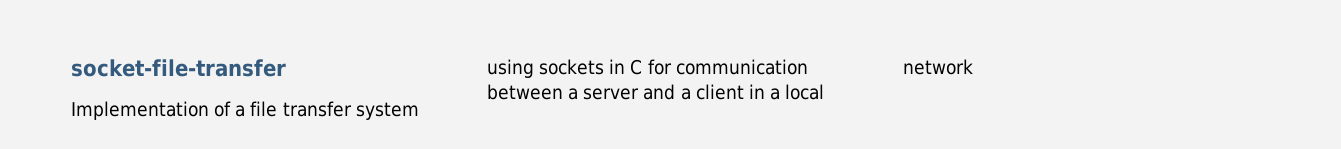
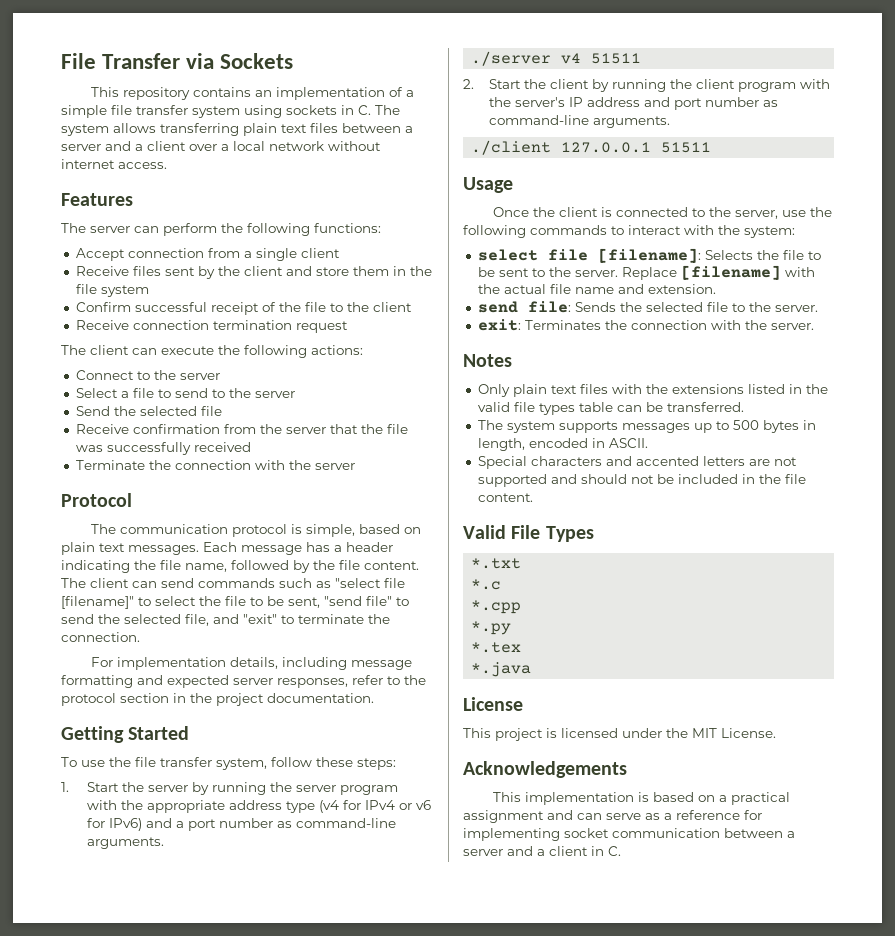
[71,59,286,77] [71,101,209,120] socket-file-transfer // Implementation -> [61,53,294,69] [91,87,386,100] File Transfer via Sockets // This repository contains an implementation
(246, 111) none -> [61,105,107,118] simple
[630,59,672,75] C for -> [358,105,400,115] [61,123,413,136] [61,141,381,151] [61,159,167,169] [61,193,133,206] [61,223,381,236] [75,248,340,261] [75,266,432,279] [75,284,149,297] [75,302,412,315] [75,320,348,333] [61,345,363,358] [75,370,220,380] [75,388,295,398] [75,406,222,416] [75,424,408,434] [75,442,251,455] [75,460,355,470] [61,493,132,507] [91,524,422,537] [61,542,393,555] [61,560,419,573] [61,578,405,588] [61,596,409,609] [61,614,390,626] [61,632,140,642] [91,657,413,670] [61,675,426,688] [61,693,374,706] [61,726,190,743] [61,757,396,770] [61,782,399,795] [87,800,432,813] [87,818,397,831] [87,837,165,849] [471,51,642,66] [463,79,831,92] [489,97,779,110] [489,115,671,128] [471,140,712,155] [463,177,513,193] [493,207,833,219] [463,225,795,238] [477,248,821,263] [477,265,815,280] [477,284,716,294] [477,301,818,313] [477,319,814,331] [463,354,512,367] [477,384,828,397] [477,402,744,415] [477,420,816,433] [477,438,648,451] [477,456,797,469] [477,474,806,487] [477,493,533,502] [463,525,594,542] [471,558,522,569] [471,579,502,590] [471,600,522,614] [471,621,512,635] [471,642,522,653] [471,662,532,677] [463,697,523,711] [463,728,776,741] [463,761,627,778] [493,792,791,805] [463,810,762,823] [463,828,609,841] C. The system allows transferring plain text files between a server and a client over a local network without internet access. // Features // The server can perform the following functions: // Accept connection from a single client // Receive files sent by the client and store them in the file system // Confirm successful receipt of the file to the client // Receive connection termination request // The client can execute the following actions: // Connect to the server // Select a file to send to the server // Send the selected file // Receive confirmation from the server that the file was successfully received // Terminate the connection with the server // Protocol // The communication protocol is simple, based on plain text messages. Each message has a header indicating the file name, followed by the file content. The client can send commands such as "select file [filename]" to select the file to be sent, "send file" to send the selected file, and "exit" to terminate the connection. // For implementation details, including message formatting and expected server responses, refer to the protocol section in the project documentation. // Getting Started // To use the file transfer system, follow these steps: // 1. Start the server by running the server program with the appropriate address type (v4 for IPv4 or v6 for IPv6) and a port number as command-line arguments. // ./server v4 51511 // 2. Start the client by running the client program with the server's IP address and port number as command-line arguments. // ./client 127.0.0.1 51511 // Usage // Once the client is connected to the server, use the following commands to interact with the system: // select file [filename]: Selects the file to be sent to the server. Replace [filename] with the actual file name and extension. // send file: Sends the selected file to the server. // exit: Terminates the connection with the server. // Notes // Only plain text files with the extensions listed in the valid file types table can be transferred. // The system supports messages up to 500 bytes in length, encoded in ASCII. // Special characters and accented letters are not supported and should not be included in the file content. // Valid File Types // *.txt // *.c // *.cpp // *.py // *.tex // *.java // License // This project is licensed under the MIT License. // Acknowledgements // This implementation is based on a practical assignment and can serve as a reference for implementing socket
[769,84,825,100] [903,59,973,75] a local network -> [608,846,621,856] C.

